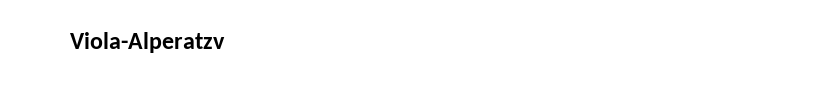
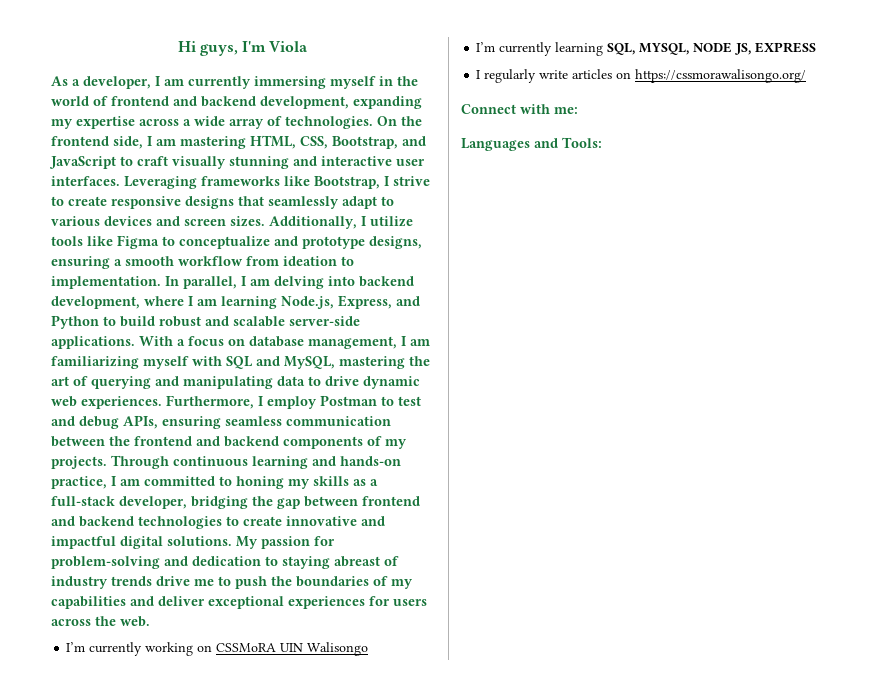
[70,32,225,53] Viola-Alperatzv -> [177,41,309,56] [51,76,418,89] [51,96,422,109] [51,116,422,129] [51,135,426,149] [49,156,425,169] [51,176,430,189] [51,196,394,209] [51,216,413,229] [51,235,422,249] [51,256,354,269] [51,276,414,289] [51,295,420,309] [51,315,360,329] [51,336,430,349] [51,356,430,369] [51,376,420,389] [51,395,421,409] [51,415,391,429] [51,436,407,449] [51,455,401,469] [51,476,378,489] [51,496,420,509] [51,516,385,529] [51,536,335,549] [51,556,399,569] [51,576,413,589] [51,596,427,609] [51,616,150,627] [66,642,369,656] [476,42,817,56] [476,69,807,83] [461,104,578,114] [461,137,602,151] Hi guys, I'm Viola // As a developer, I am currently immersing myself in the world of frontend and backend development, expanding my expertise across a wide array of technologies. On the frontend side, I am mastering HTML, CSS, Bootstrap, and JavaScript to craft visually stunning and interactive user interfaces. Leveraging frameworks like Bootstrap, I strive to create responsive designs that seamlessly adapt to various devices and screen sizes. Additionally, I utilize tools like Figma to conceptualize and prototype designs, ensuring a smooth workflow from ideation to implementation. In parallel, I am delving into backend development, where I am learning Node.js, Express, and Python to build robust and scalable server-side applications. With a focus on database management, I am familiarizing myself with SQL and MySQL, mastering the art of querying and manipulating data to drive dynamic web experiences. Furthermore, I employ Postman to test and debug APIs, ensuring seamless communication between the frontend and backend components of my projects. Through continuous learning and hands-on practice, I am committed to honing my skills as a full-stack developer, bridging the gap between frontend and backend technologies to create innovative and impactful digital solutions. My passion for problem-solving and dedication to staying abreast of industry trends drive me to push the boundaries of my capabilities and deliver exceptional experiences for users across the web. // I’m currently working on CSSMoRA UIN Walisongo // I’m currently learning SQL, MYSQL, NODE JS, EXPRESS // I regularly write articles on https://cssmorawalisongo.org/ // Connect with me: // Languages and Tools:

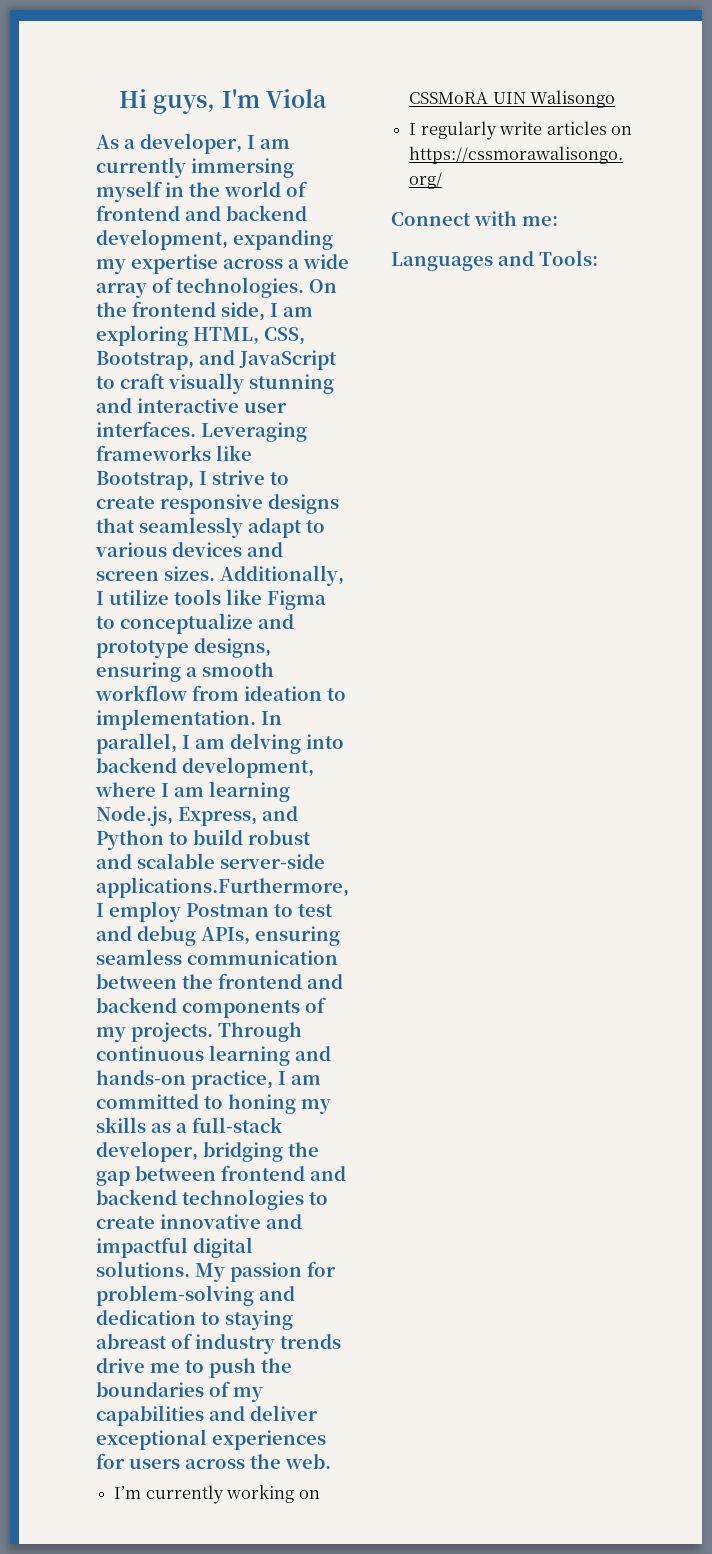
[180,136,246,149] mastering -> [96,325,188,346] exploring
[51,336,430,349] [51,356,430,369] [51,376,420,389] [51,395,254,409] applications. With a focus on database management, I am familiarizing myself with SQL and MySQL, mastering the art of querying and manipulating data to drive dynamic web experiences. Furthermore, -> [96,877,349,898] applications.Furthermore,
[476,42,817,56] // I’m currently learning SQL, MYSQL, NODE JS, EXPRESS -> (616, 99) none

